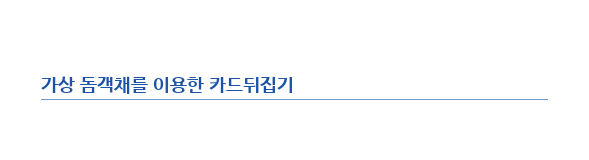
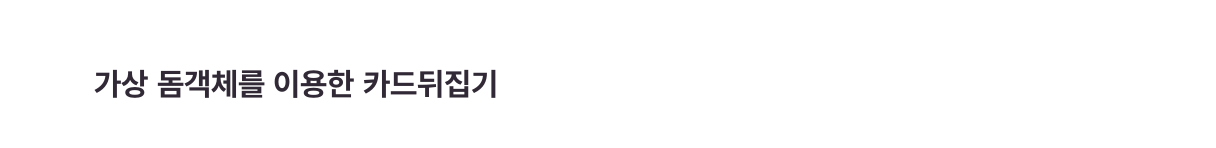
[80,76,149,94] 돔객채를 -> [156,69,265,98] 돔객체를

